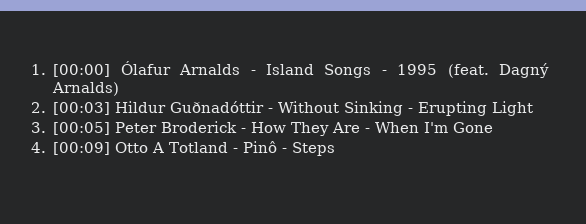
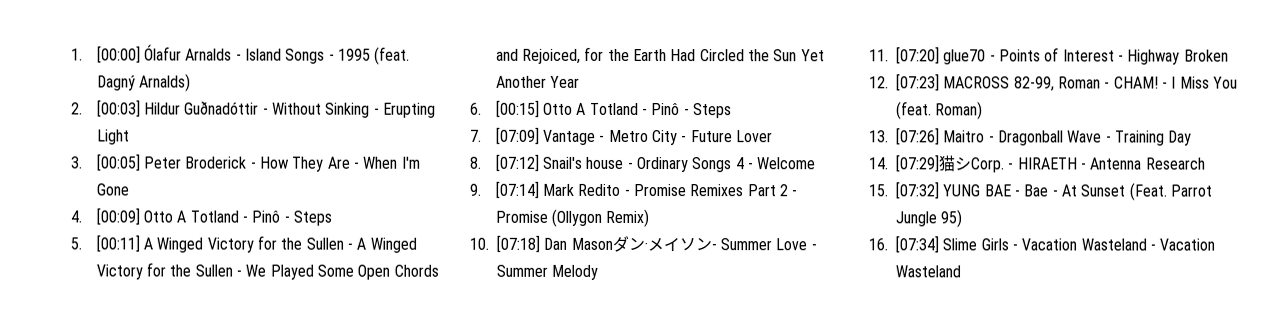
(336, 149) none -> [70,234,417,253] [95,262,439,280] [495,46,825,64] [495,75,580,88] [470,99,732,119] [470,126,773,146] [469,153,817,173] [469,180,798,199] [494,208,650,228] [469,234,817,253] [496,264,599,280] [869,46,1229,65] [869,73,1238,92] [896,101,984,120] [869,127,1193,146] [868,154,1206,173] [868,181,1212,201] [895,209,963,228] [868,235,1216,254] [895,265,961,278] // 5. [00:11] A Winged Victory for the Sullen - A Winged Victory for the Sullen - We Played Some Open Chords and Rejoiced, for the Earth Had Circled the Sun Yet Another Year // 6. [00:15] Otto A Totland - Pinô - Steps // 7. [07:09] Vantage - Metro City - Future Lover // 8. [07:12] Snail's house - Ordinary Songs 4 - Welcome // 9. [07:14] Mark Redito - Promise Remixes Part 2 - Promise (Ollygon Remix) // 10. [07:18] Dan Masonダン·メイソン- Summer Love - Summer Melody // 11. [07:20] glue70 - Points of Interest - Highway Broken // 12. [07:23] MACROSS 82-99, Roman - CHAM! - I Miss You (feat. Roman) // 13. [07:26] Maitro - Dragonball Wave - Training Day // 14. [07:29]猫シCorp. - HIRAETH - Antenna Research // 15. [07:32] YUNG BAE - Bae - At Sunset (Feat. Parrot Jungle 95) // 16. [07:34] Slime Girls - Vacation Wasteland - Vacation Wasteland

